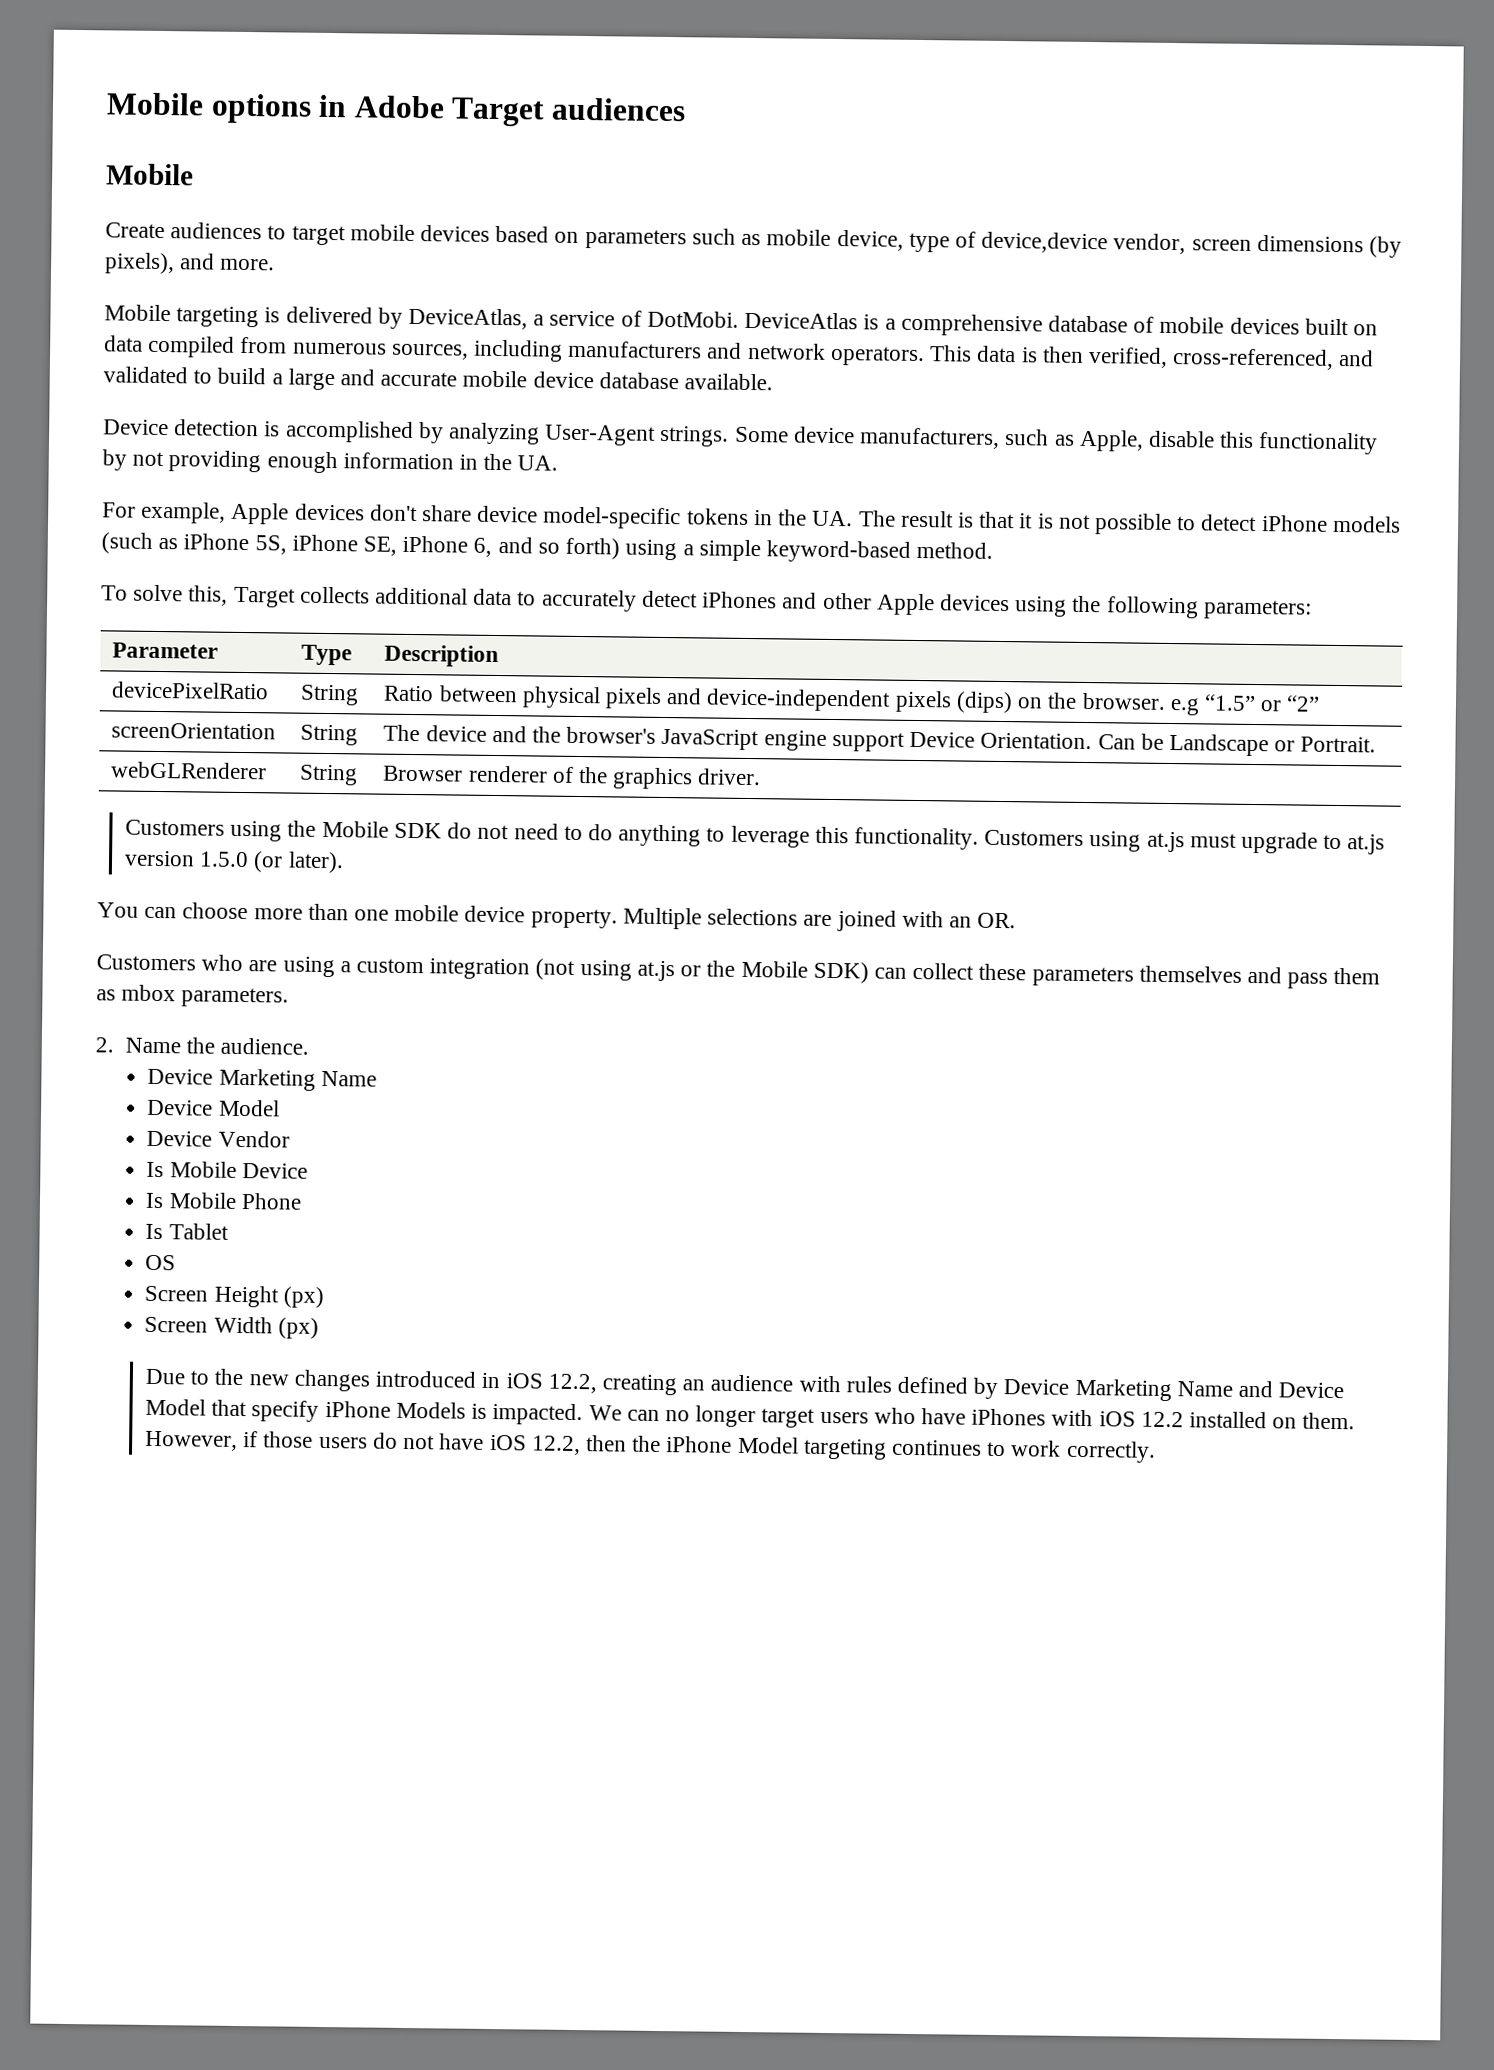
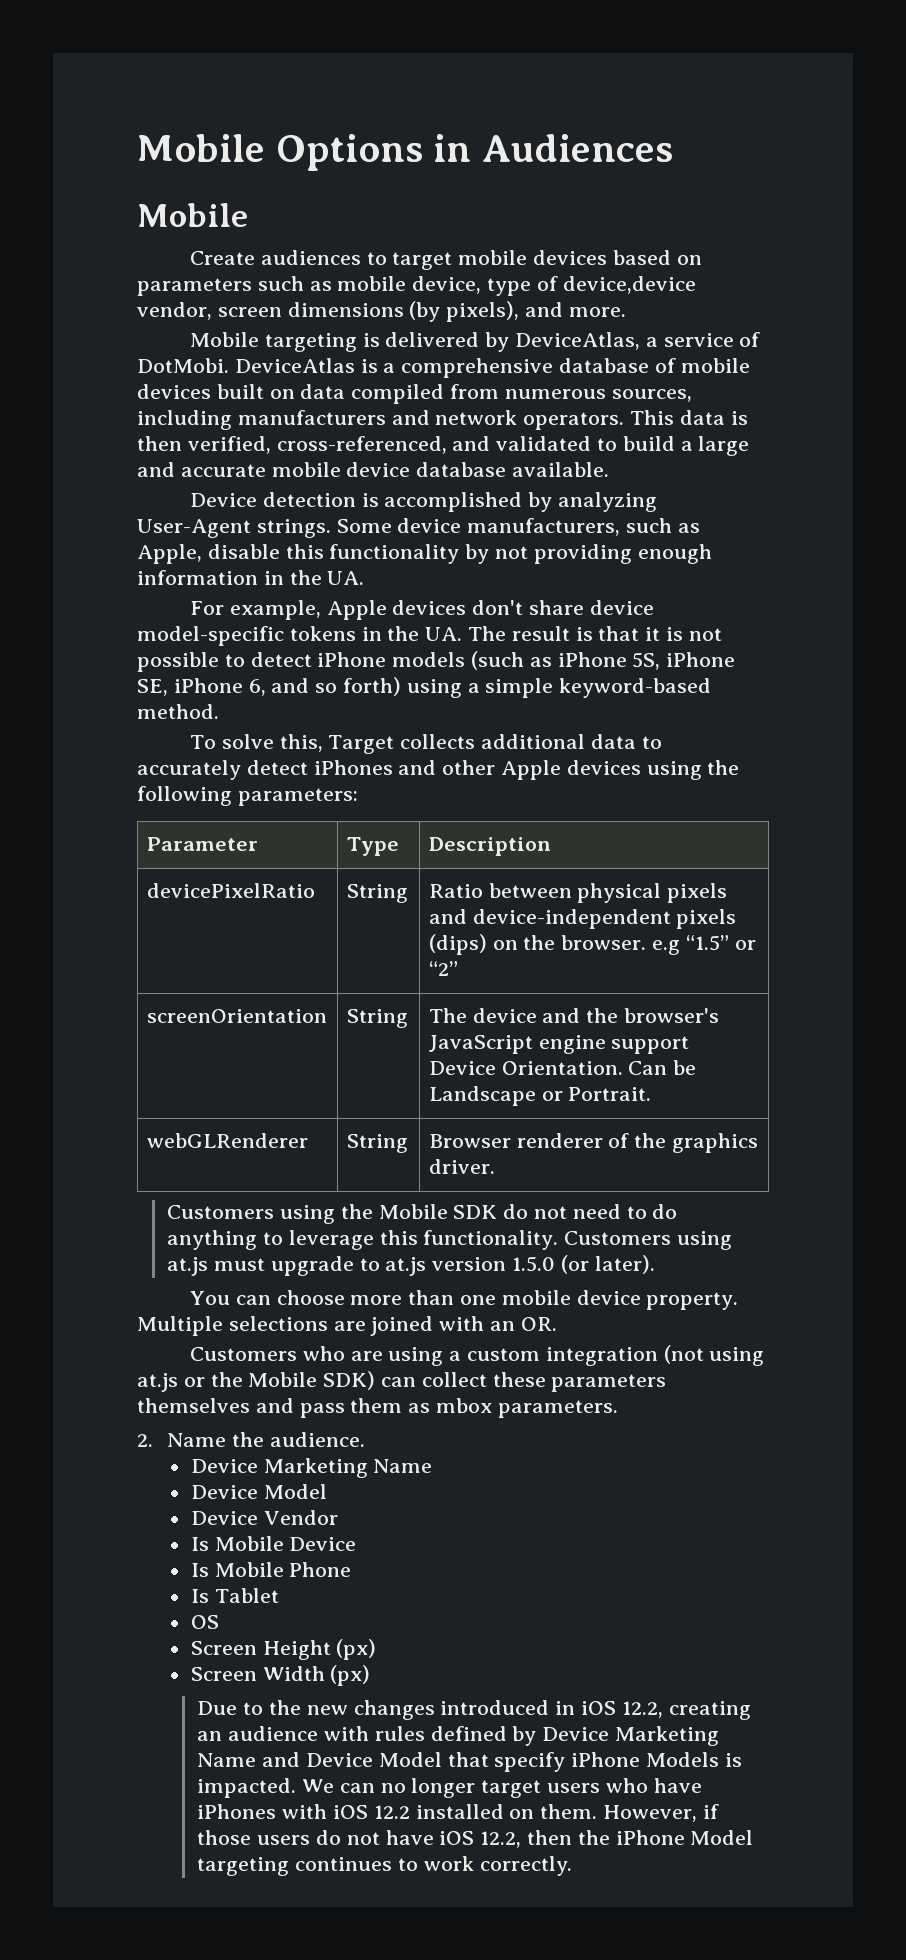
[106,92,686,127] Mobile options in Adobe Target audiences -> [137,134,673,171] Mobile Options in Audiences

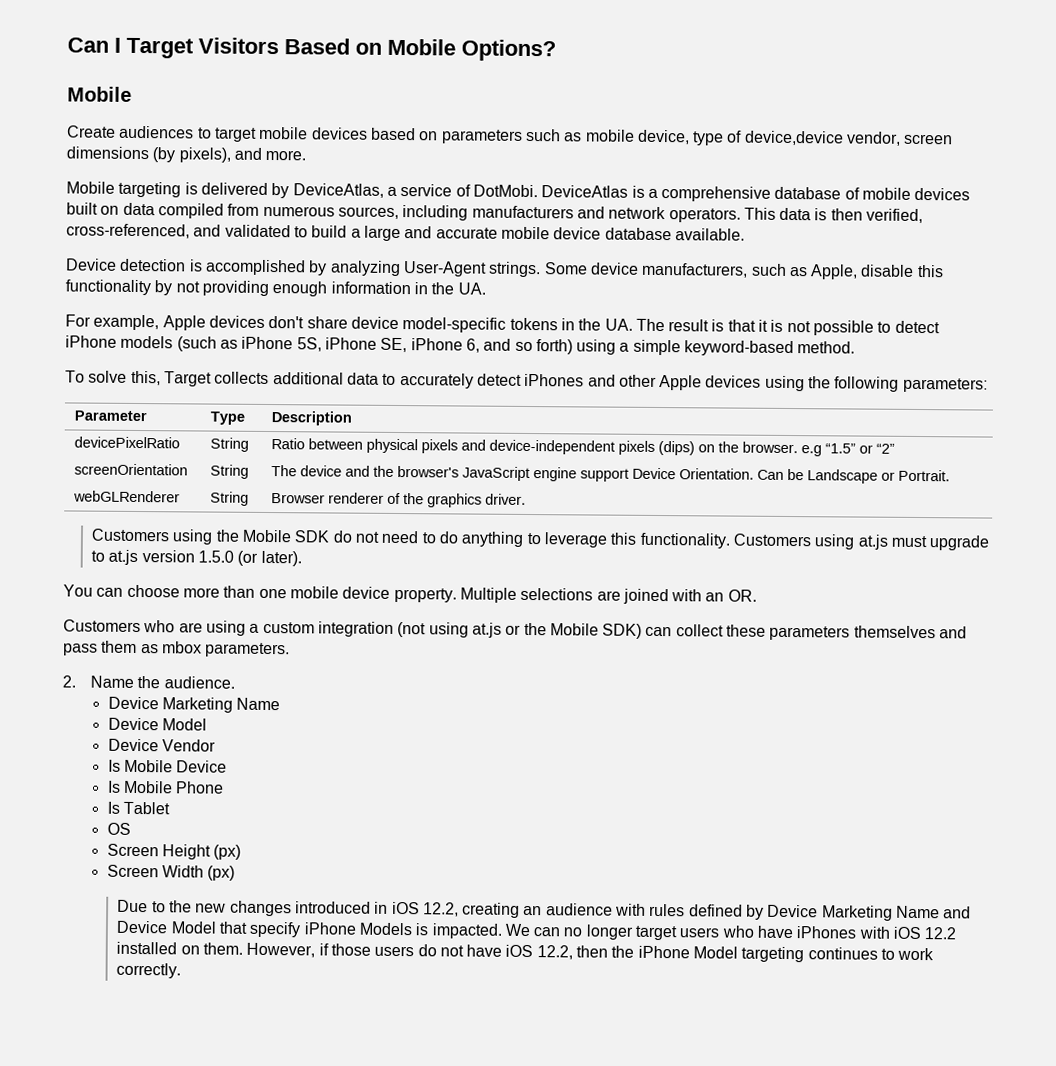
[137,134,673,171] Mobile Options in Audiences -> [67,37,556,62] Can I Target Visitors Based on Mobile Options?

